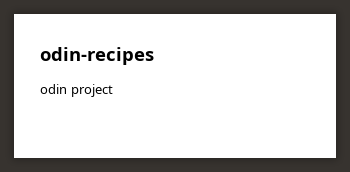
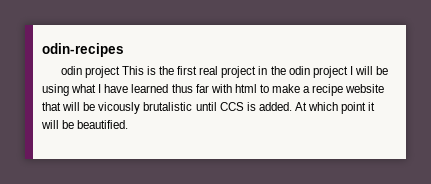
(113, 90) none -> [121,66,389,78] [42,84,385,96] [42,102,376,114] [41,120,129,129] This is the first real project in the odin project I will be using what I have learned thus far with html to make a recipe website that will be vicously brutalistic until CCS is added. At which point it will be beautified.

